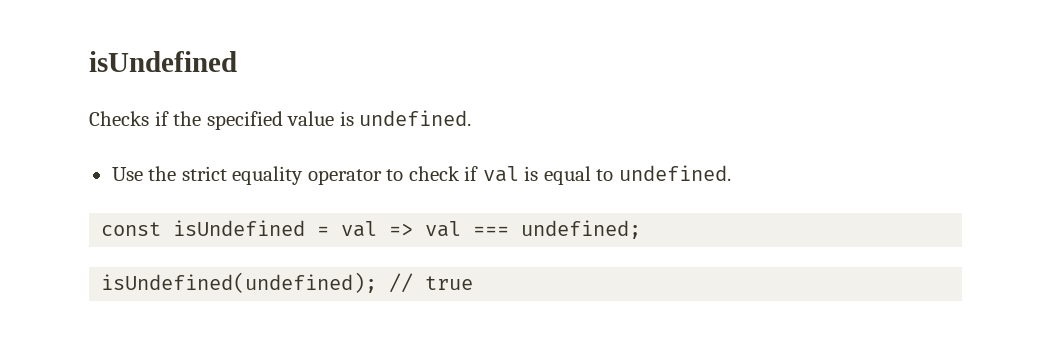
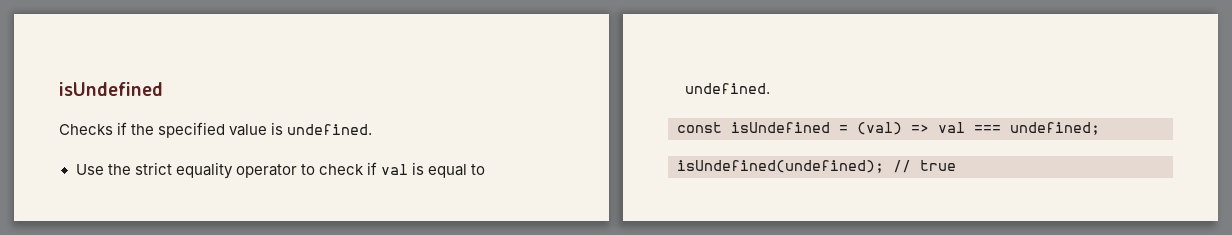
[341,221,378,237] val -> [857,122,902,135] (val)

